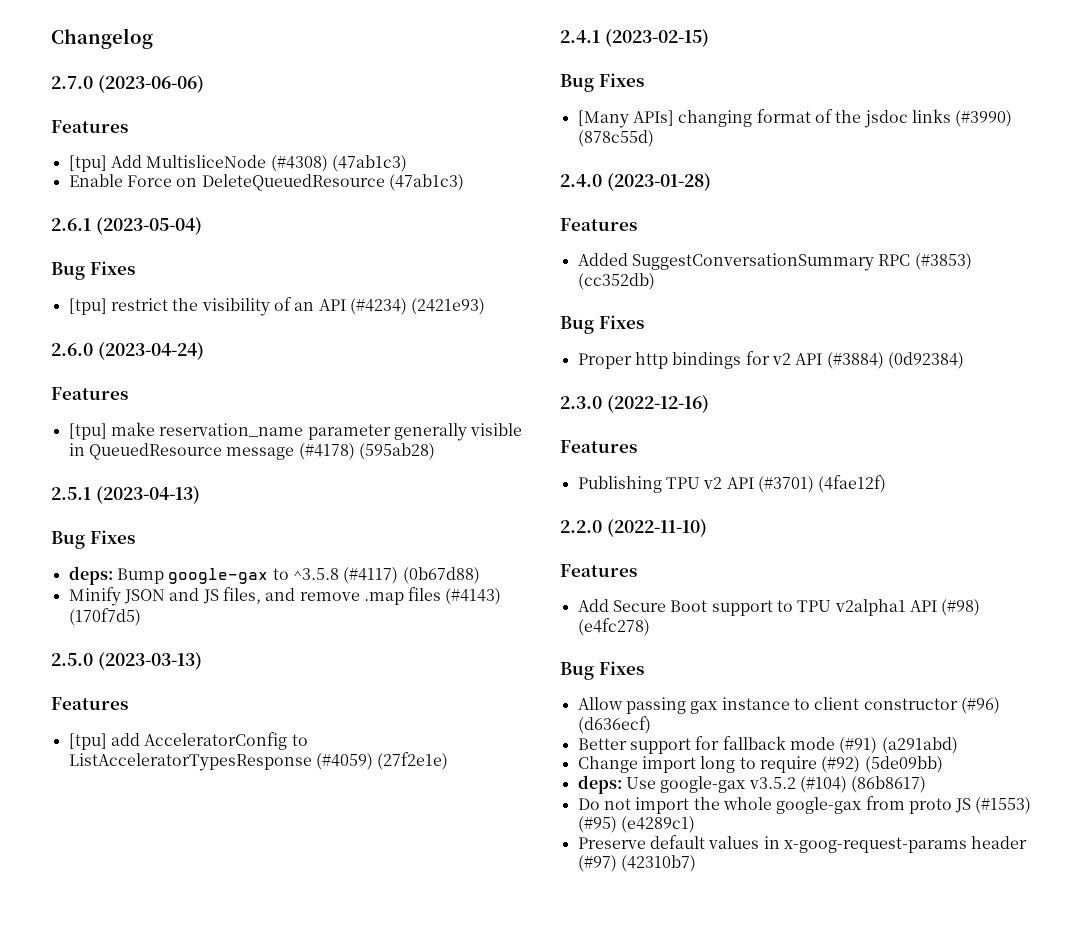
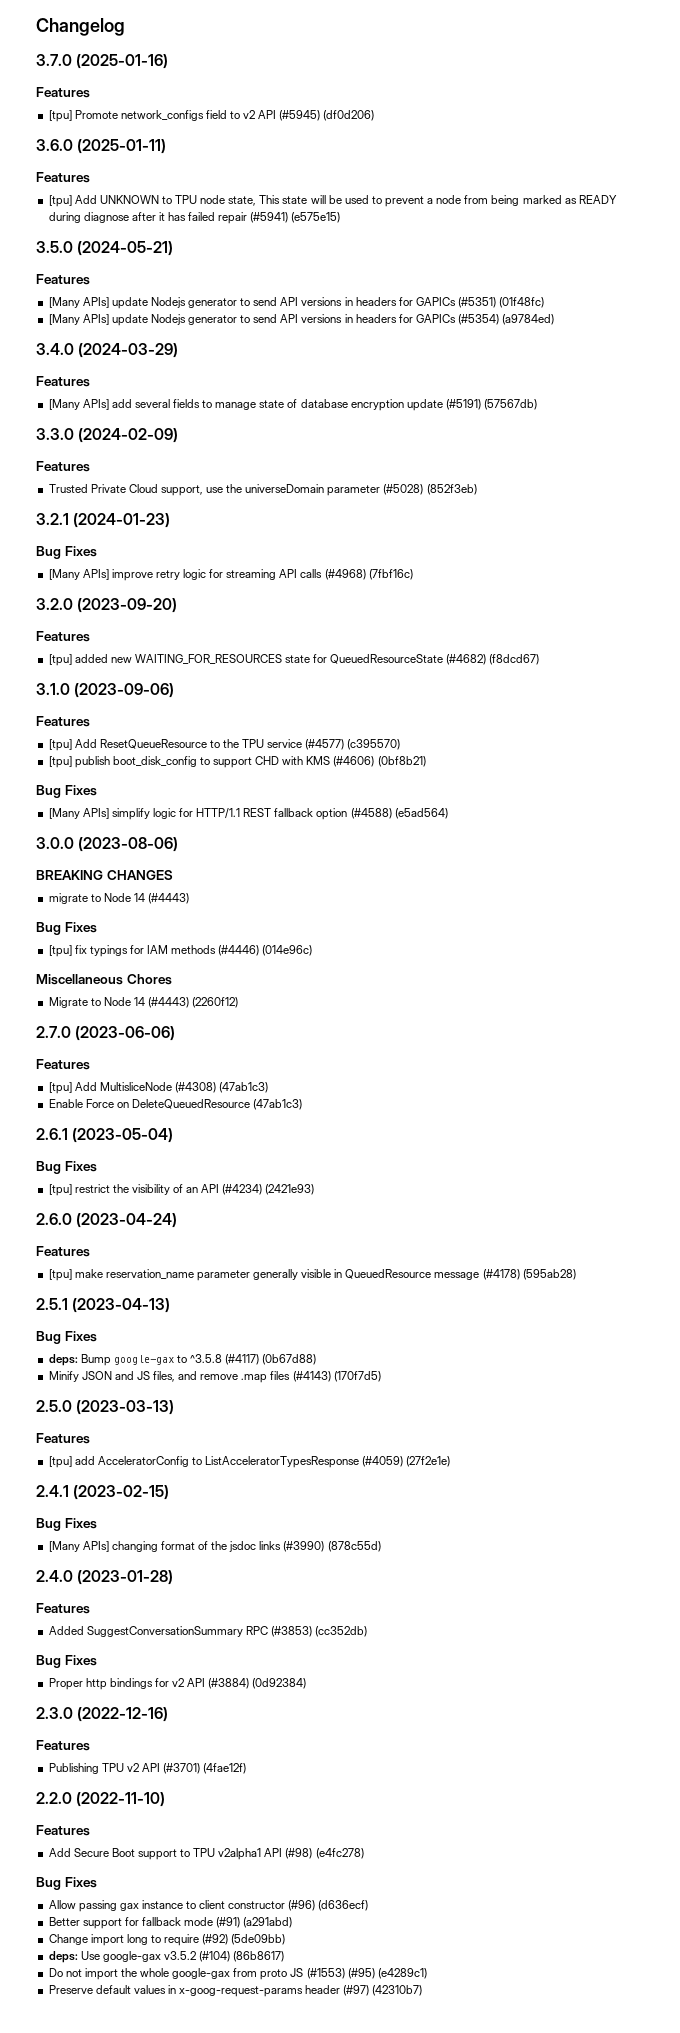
(153, 38) none -> [36,54,169,69] [36,87,90,98] [48,110,375,122] [36,139,167,154] [36,172,90,183] [48,195,617,207] [48,212,341,224] [36,241,174,256] [36,274,90,285] [48,297,545,309] [48,314,555,326] [36,343,179,358] [36,376,90,387] [48,399,538,411] [36,428,179,443] [36,461,90,472] [48,484,477,496] [36,513,171,528] [36,546,97,559] [48,569,413,581] [36,598,178,613] [36,631,90,642] [48,654,540,666] [36,683,175,698] [36,716,90,727] [48,739,401,751] [48,756,426,768] [36,785,97,798] [48,808,448,820] [36,837,179,852] [36,870,173,880] [48,893,190,904] [36,922,97,935] [48,945,313,957] [36,974,172,985] [48,997,239,1008] // 3.7.0 (2025-01-16) // Features // [tpu] Promote network_configs field to v2 API (#5945) (df0d206) // 3.6.0 (2025-01-11) // Features // [tpu] Add UNKNOWN to TPU node state, This state will be used to prevent a node from being marked as READY during diagnose after it has failed repair (#5941) (e575e15) // 3.5.0 (2024-05-21) // Features // [Many APIs] update Nodejs generator to send API versions in headers for GAPICs (#5351) (01f48fc) // [Many APIs] update Nodejs generator to send API versions in headers for GAPICs (#5354) (a9784ed) // 3.4.0 (2024-03-29) // Features // [Many APIs] add several fields to manage state of database encryption update (#5191) (57567db) // 3.3.0 (2024-02-09) // Features // Trusted Private Cloud support, use the universeDomain parameter (#5028) (852f3eb) // 3.2.1 (2024-01-23) // Bug Fixes // [Many APIs] improve retry logic for streaming API calls (#4968) (7fbf16c) // 3.2.0 (2023-09-20) // Features // [tpu] added new WAITING_FOR_RESOURCES state for QueuedResourceState (#4682) (f8dcd67) // 3.1.0 (2023-09-06) // Features // [tpu] Add ResetQueueResource to the TPU service (#4577) (c395570) // [tpu] publish boot_disk_config to support CHD with KMS (#4606) (0bf8b21) // Bug Fixes // [Many APIs] simplify logic for HTTP/1.1 REST fallback option (#4588) (e5ad564) // 3.0.0 (2023-08-06) // BREAKING CHANGES // migrate to Node 14 (#4443) // Bug Fixes // [tpu] fix typings for IAM methods (#4446) (014e96c) // Miscellaneous Chores // Migrate to Node 14 (#4443) (2260f12)

